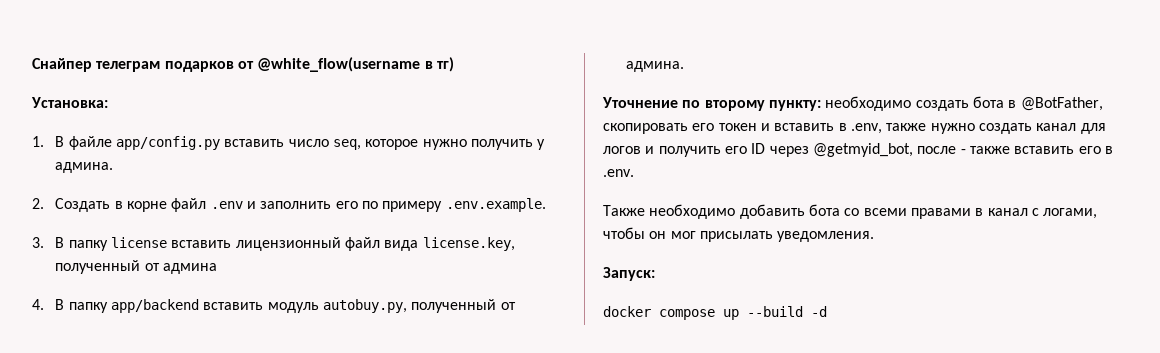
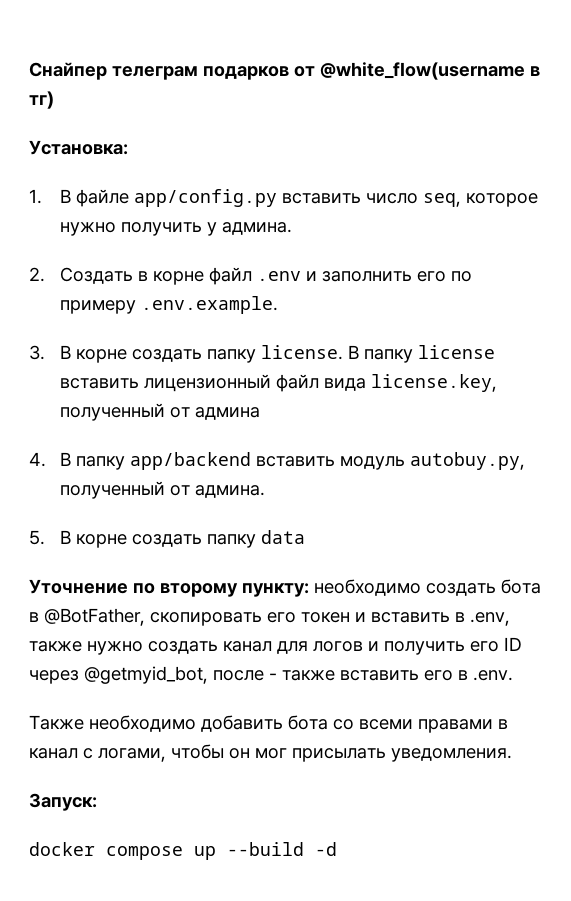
(65, 242) none -> [76,345,360,363] корне создать папку license. В
(685, 66) none -> [29,530,306,548] // 5. В корне создать папку data

